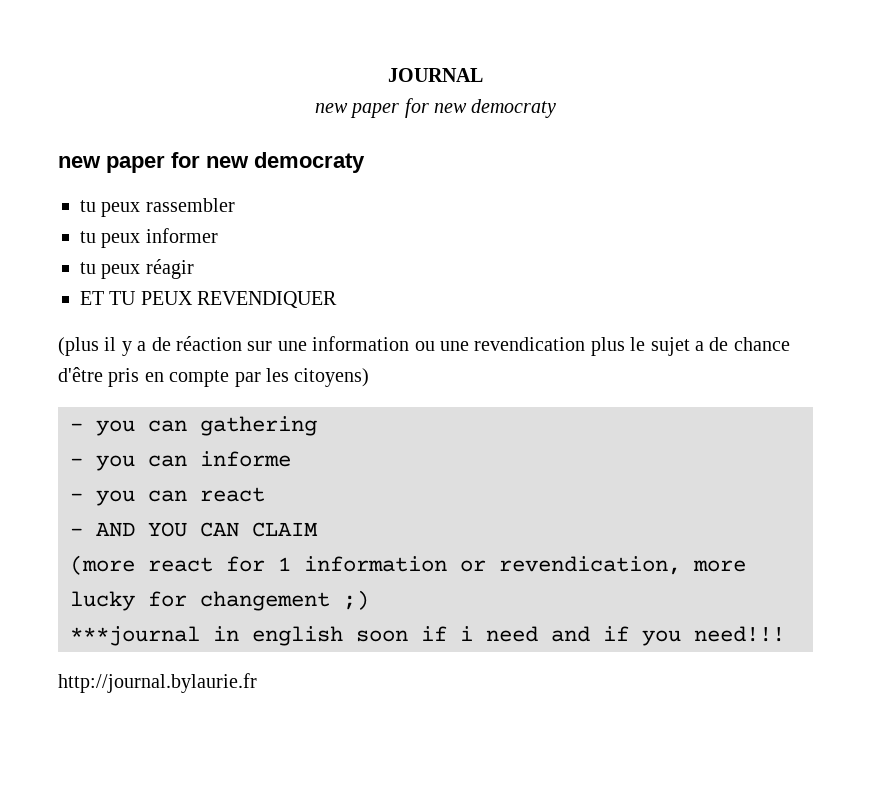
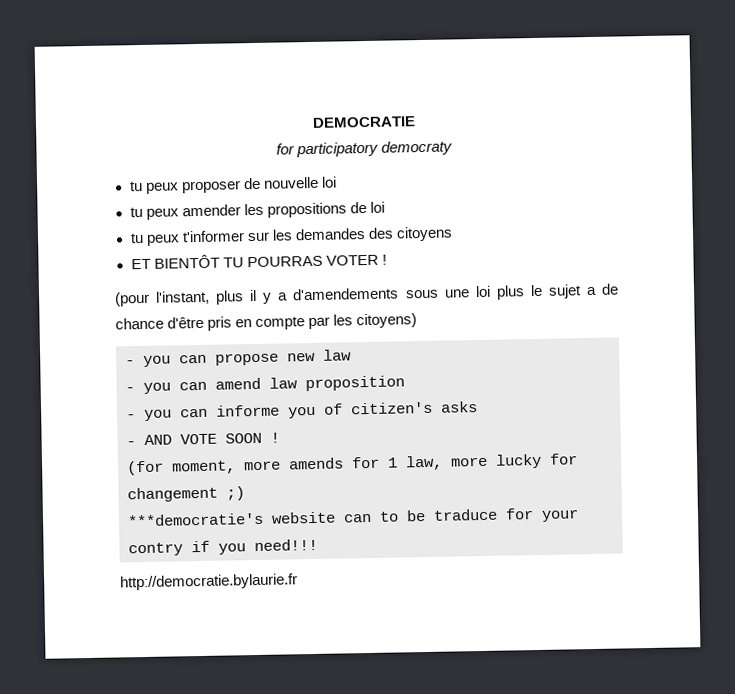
[388,68,483,82] [314,98,557,118] [58,152,365,173] [80,198,235,217] [80,228,218,248] [80,259,194,279] [80,291,338,308] [58,336,586,356] JOURNAL // new paper for new democraty // new paper for new democraty // tu peux rassembler // tu peux informer // tu peux réagir // ET TU PEUX REVENDIQUER // (plus il y a de réaction sur une information ou une revendication -> [311,116,416,128] [275,140,454,158] [129,176,337,194] [129,201,385,220] [129,226,453,246] [130,254,387,270] [114,285,491,307] DEMOCRATIE // for participatory democraty // tu peux proposer de nouvelle loi // tu peux amender les propositions de loi // tu peux t'informer sur les demandes des citoyens // ET BIENTÔT TU POURRAS VOTER ! // (pour l'instant, plus il y a d'amendements sous une loi
[200,416,317,436] [70,451,291,471] [70,487,265,506] [70,522,318,537] [70,555,681,575] gathering // - you can informe // - you can react // - AND YOU CAN CLAIM // (more react for 1 information or revendication, -> [215,349,352,366] [125,375,405,394] [126,401,478,421] [126,432,280,446] [126,455,443,476] propose new law // - you can amend law proposition // - you can informe you of citizen's asks // - AND VOTE SOON ! // (for moment, more amends for 1 law,
[70,626,590,646] ***journal in english soon if i need and -> [127,508,579,527] [128,542,183,557] ***democratie's website can to be traduce for your contry
[58,673,257,693] http://journal.bylaurie.fr -> [120,573,298,591] http://democratie.bylaurie.fr

